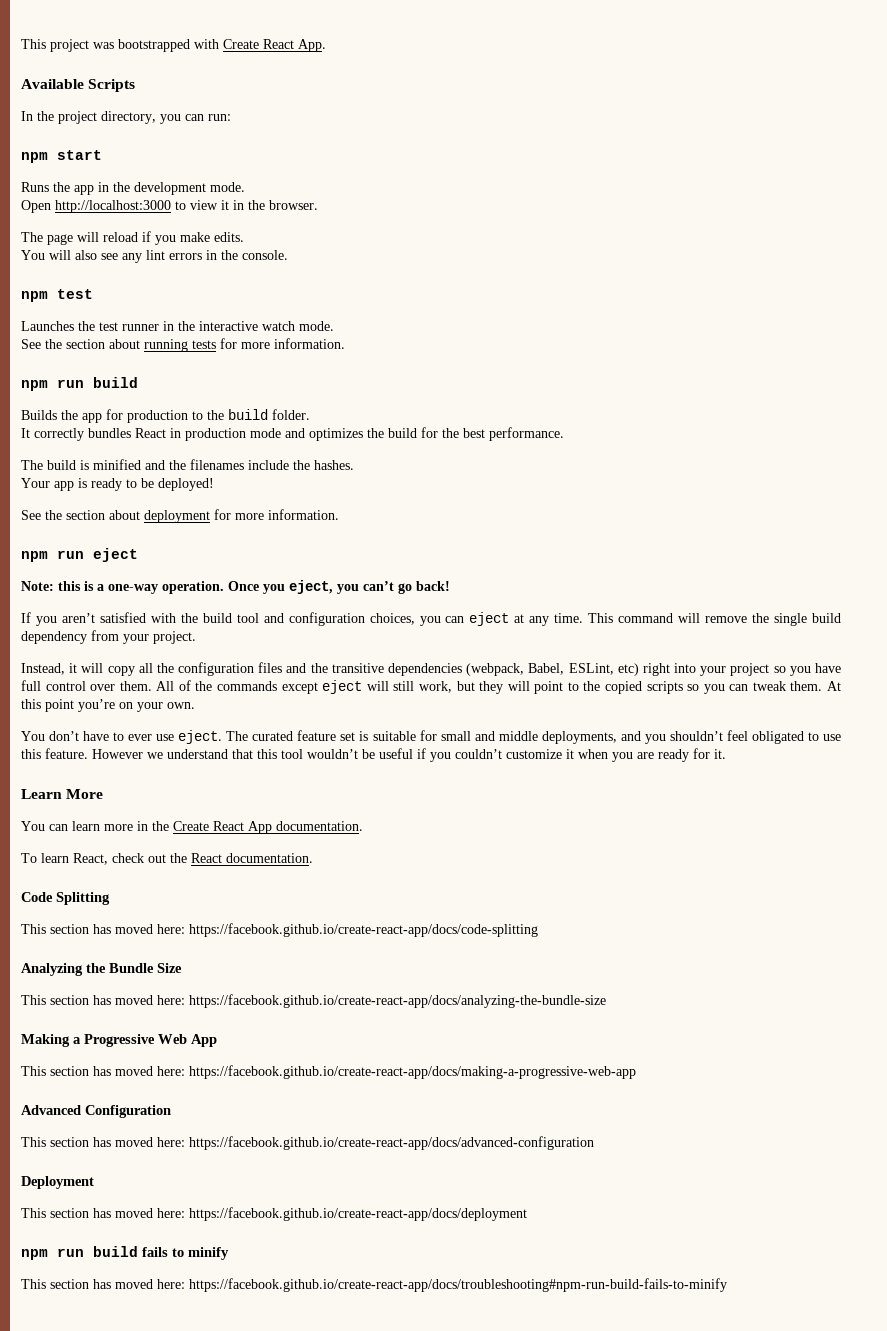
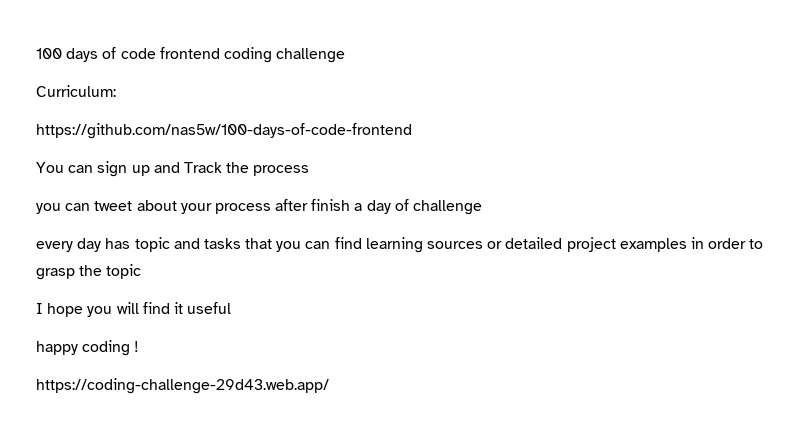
[21,39,326,52] [21,79,136,92] [21,111,231,124] [21,150,102,163] [21,182,245,195] [21,200,318,213] [21,231,244,245] [21,250,288,263] [21,289,93,302] [21,321,334,331] [21,338,345,352] [21,377,138,391] [21,409,310,423] [21,427,564,441] [21,459,354,470] [21,478,214,491] [21,509,339,523] [21,548,138,562] [21,580,450,594] [21,612,841,626] [21,630,196,644] [21,662,841,676] [21,680,842,694] [21,699,195,712] [21,730,841,744] [21,748,726,762] [21,789,104,799] [21,821,363,834] [21,853,313,865] [21,892,110,905] [21,923,538,937] [21,963,182,976] [21,994,606,1008] [21,1034,217,1047] [21,1065,636,1079] [21,1105,171,1118] [21,1136,594,1150] [21,1176,94,1189] [21,1207,527,1221] [21,1246,229,1260] [21,1278,727,1292] This project was bootstrapped with Create React App. // Available Scripts // In the project directory, you can run: // npm start // Runs the app in the development mode. // Open http://localhost:3000 to view it in the browser. // The page will reload if you make edits. // You will also see any lint errors in the console. // npm test // Launches the test runner in the interactive watch mode. // See the section about running tests for more information. // npm run build // Builds the app for production to the build folder. // It correctly bundles React in production mode and optimizes the build for the best performance. // The build is minified and the filenames include the hashes. // Your app is ready to be deployed! // See the section about deployment for more information. // npm run eject // Note: this is a one-way operation. Once you eject, you can’t go back! // If you aren’t satisfied with the build tool and configuration choices, you can eject at any time. This command will remove the single build dependency from your project. // Instead, it will copy all the configuration files and the transitive dependencies (webpack, Babel, ESLint, etc) right into your project so you have full control over them. All of the commands except eject will still work, but they will point to the copied scripts so you can tweak them. At this point you’re on your own. // You don’t have to ever use eject. The curated feature set is suitable for small and middle deployments, and you shouldn’t feel obligated to use this feature. However we understand that this tool wouldn’t be useful if you couldn’t customize it when you are ready for it. // Learn More // You can learn more in the Create React App documentation. // To learn React, check out the React documentation. // Code Splitting // This section has moved here: https://facebook.github.io/create-react-app/docs/code-splitting // Analyzing the Bundle Size // This section has moved here: https://facebook.github.io/create-react-app/docs/analyzing-the-bundle-size // Making a Progressive Web App // This section has moved here: https://facebook.github.io/create-react-app/docs/making-a-progressive-web-app // Advanced Configuration // This section has moved here: https://facebook.github.io/create-react-app/docs/advanced-configuration // Deployment // This section has moved here: https://facebook.github.io/create-react-app/docs/deployment // npm run build fails to minify // This section has moved here: https://facebook.github.io/create-react-app/docs/troubleshooting#npm-run-build-fails-to-minify -> [36,47,346,63] [36,85,116,97] [36,123,412,139] [36,161,310,177] [36,199,483,215] [36,237,764,253] [36,264,142,280] [36,302,232,317] [36,340,140,356] [36,378,329,394] 100 days of code frontend coding challenge // Curriculum: // https://github.com/nas5w/100-days-of-code-frontend // You can sign up and Track the process // you can tweet about your process after finish a day of challenge // every day has topic and tasks that you can find learning sources or detailed project examples in order to grasp the topic // I hope you will find it useful // happy coding ! // https://coding-challenge-29d43.web.app/

